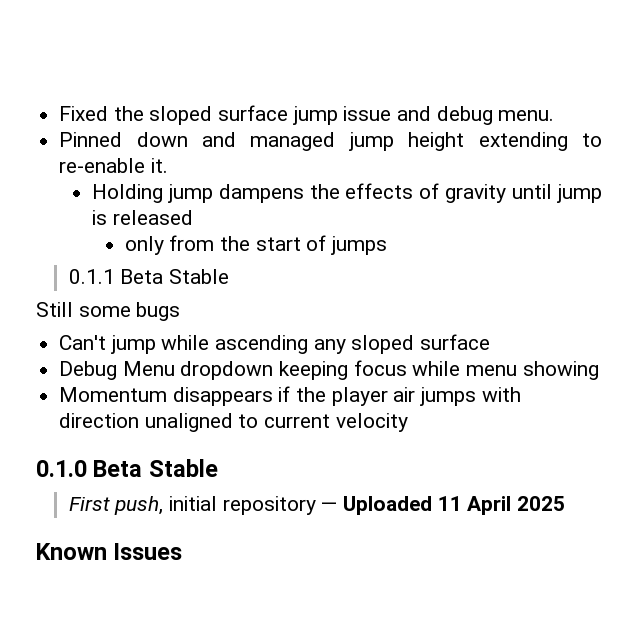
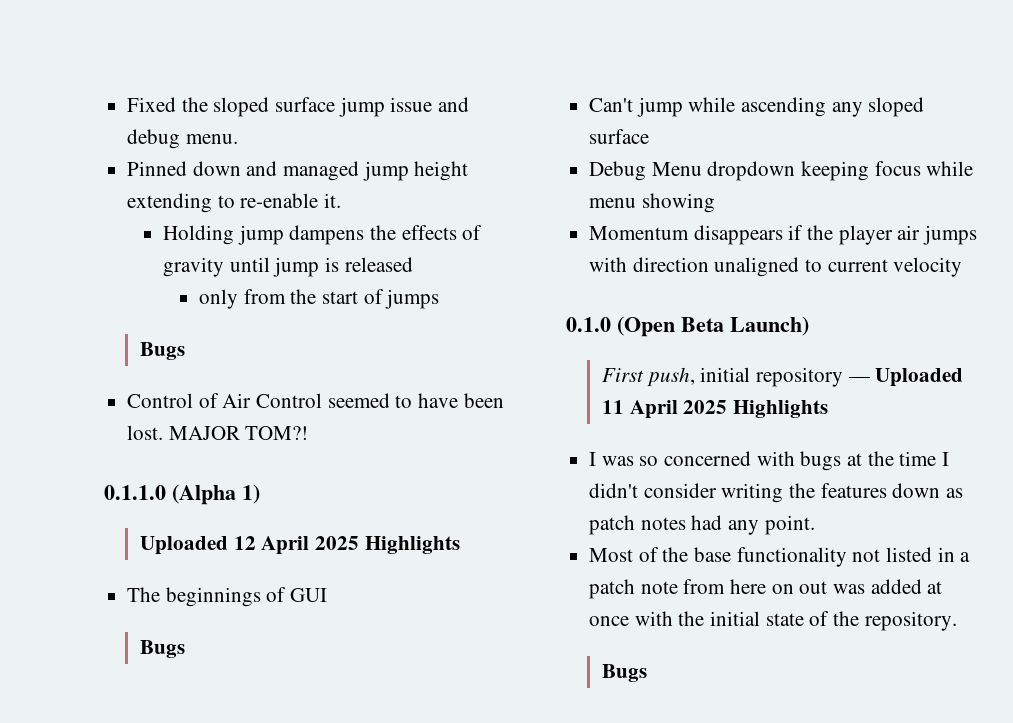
[68,269,230,284] [36,302,181,321] 0.1.1 Beta Stable // Still some bugs -> [139,342,185,360] [127,393,504,408] [127,425,309,440] [104,484,260,505] [139,536,460,555] [127,587,328,607] [139,640,185,658] Bugs // Control of Air Control seemed to have been lost. MAJOR TOM?! // 0.1.1.0 (Alpha 1) // Uploaded 12 April 2025 Highlights // The beginnings of GUI // Bugs
[93,459,218,477] Beta Stable -> [617,316,809,337] (Open Beta Launch)
[36,543,183,560] // Known Issues -> [732,400,828,418] [589,451,950,471] [589,483,964,503] [589,515,815,535] [589,547,971,567] [589,579,943,599] [589,611,957,631] [601,664,647,682] Highlights // I was so concerned with bugs at the time I didn't consider writing the features down as patch notes had any point. // Most of the base functionality not listed in a patch note from here on out was added at once with the initial state of the repository. // Bugs

